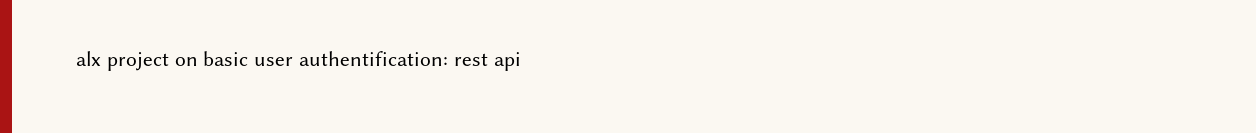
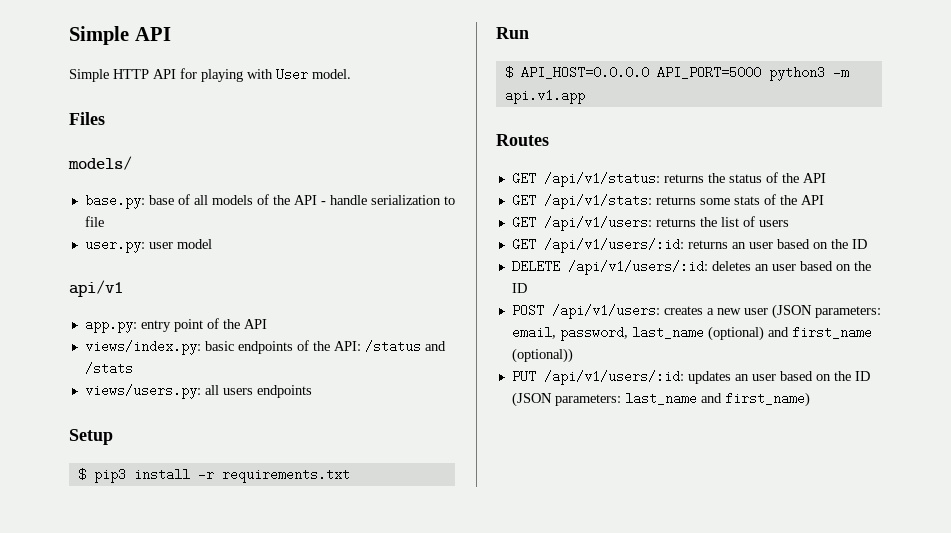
[76,51,521,71] alx project on basic user authentification: rest api -> [69,26,171,45] [69,68,351,82] [69,112,105,125] [68,156,132,170] [84,194,455,209] [84,216,104,227] [84,238,212,253] [69,280,123,297] [84,318,267,333] [84,340,446,355] [84,362,133,375] [84,384,312,399] [69,429,113,445] [77,468,350,483] [496,27,529,39] [504,66,849,81] [504,89,585,104] [496,134,549,146] [511,172,826,187] [511,194,824,209] [511,216,789,231] [511,238,867,253] [511,260,871,275] [511,283,527,293] [511,304,881,319] [511,326,872,341] [511,348,573,363] [511,370,870,385] [511,392,810,407] Simple API // Simple HTTP API for playing with User model. // Files // models/ // base.py: base of all models of the API - handle serialization to file // user.py: user model // api/v1 // app.py: entry point of the API // views/index.py: basic endpoints of the API: /status and /stats // views/users.py: all users endpoints // Setup // $ pip3 install -r requirements.txt // Run // $ API_HOST=0.0.0.0 API_PORT=5000 python3 -m api.v1.app // Routes // GET /api/v1/status: returns the status of the API // GET /api/v1/stats: returns some stats of the API // GET /api/v1/users: returns the list of users // GET /api/v1/users/:id: returns an user based on the ID // DELETE /api/v1/users/:id: deletes an user based on the ID // POST /api/v1/users: creates a new user (JSON parameters: email, password, last_name (optional) and first_name (optional)) // PUT /api/v1/users/:id: updates an user based on the ID (JSON parameters: last_name and first_name)

